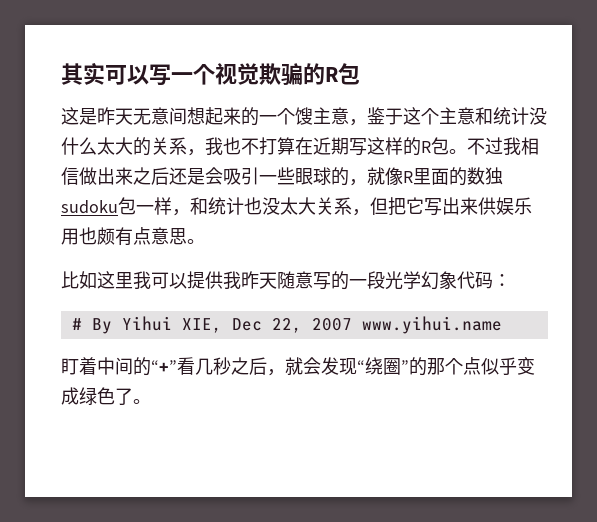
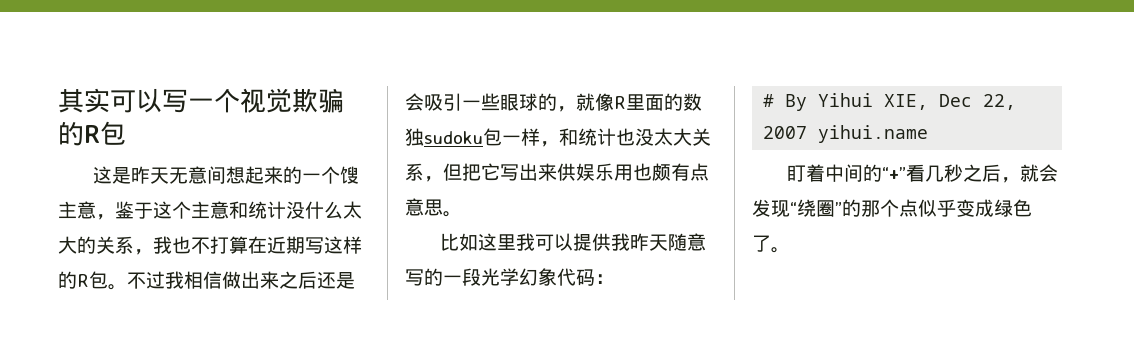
[361,316,502,334] www.yihui.name -> [818,125,929,143] yihui.name

